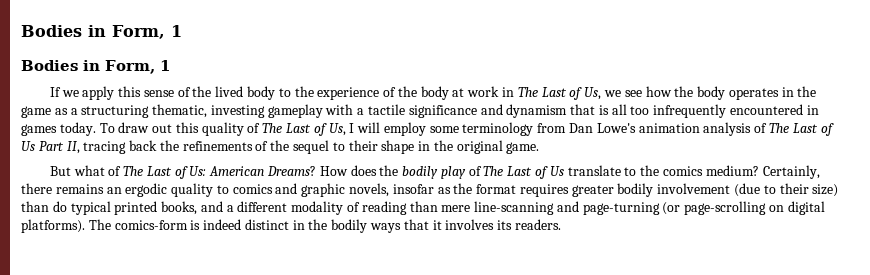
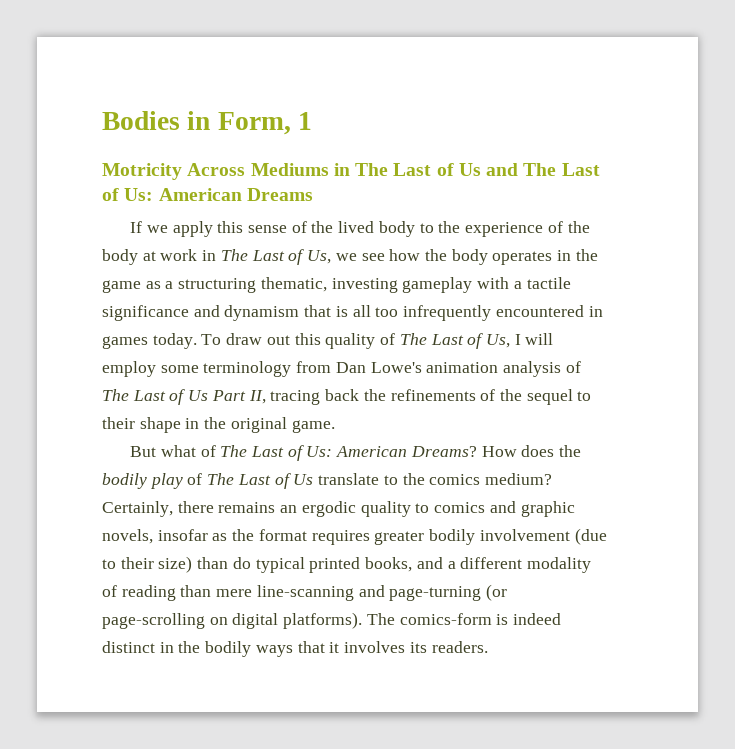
[21,25,182,39] [21,60,170,74] Bodies in Form, 1 // Bodies in Form, 1 -> [102,111,313,135] [102,163,600,180] [102,188,313,201] Bodies in Form, 1 // Motricity Across Mediums in The Last of Us and The Last of Us: American Dreams

